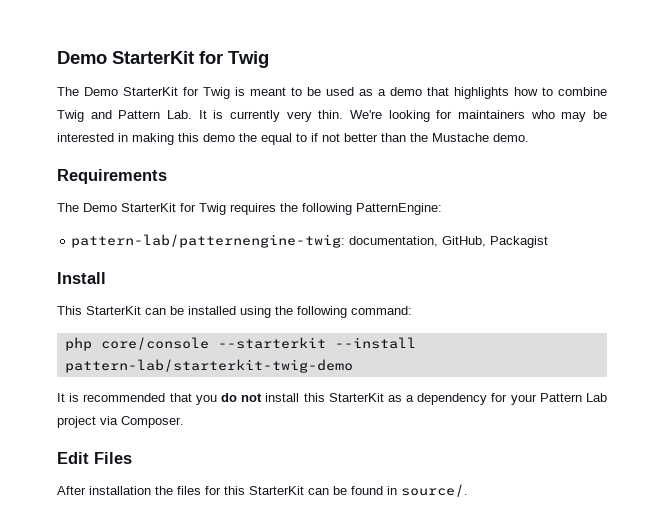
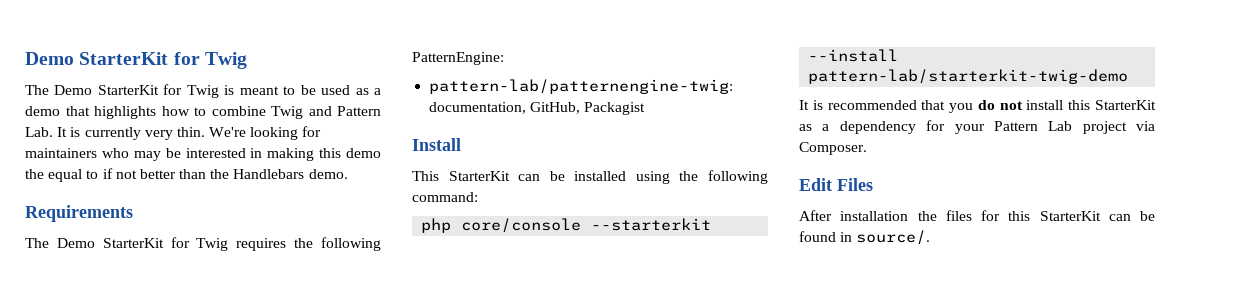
[432,133,489,142] Mustache -> [233,169,305,179] Handlebars

